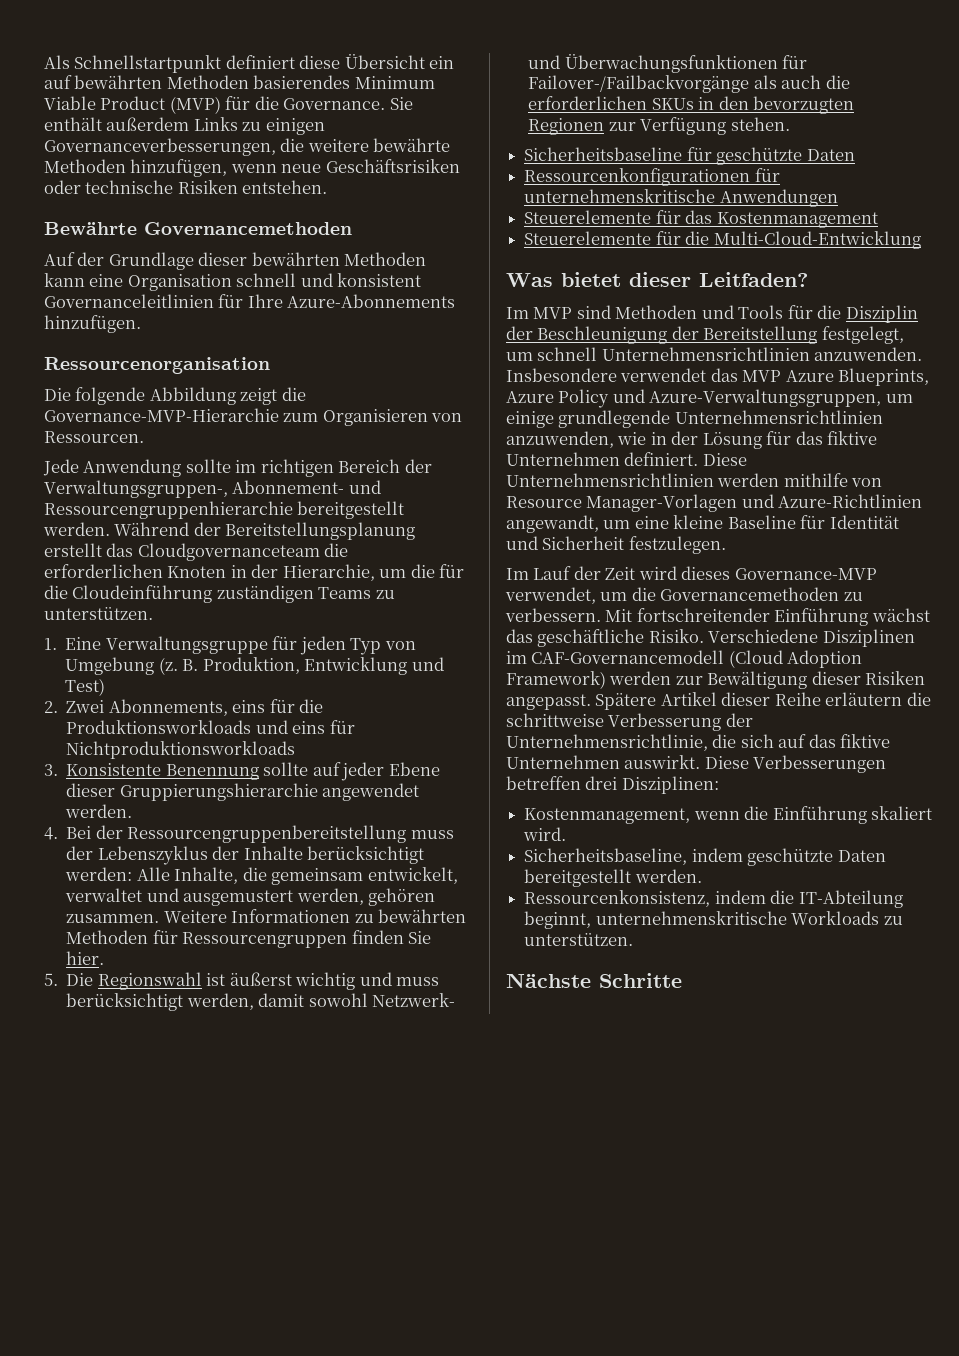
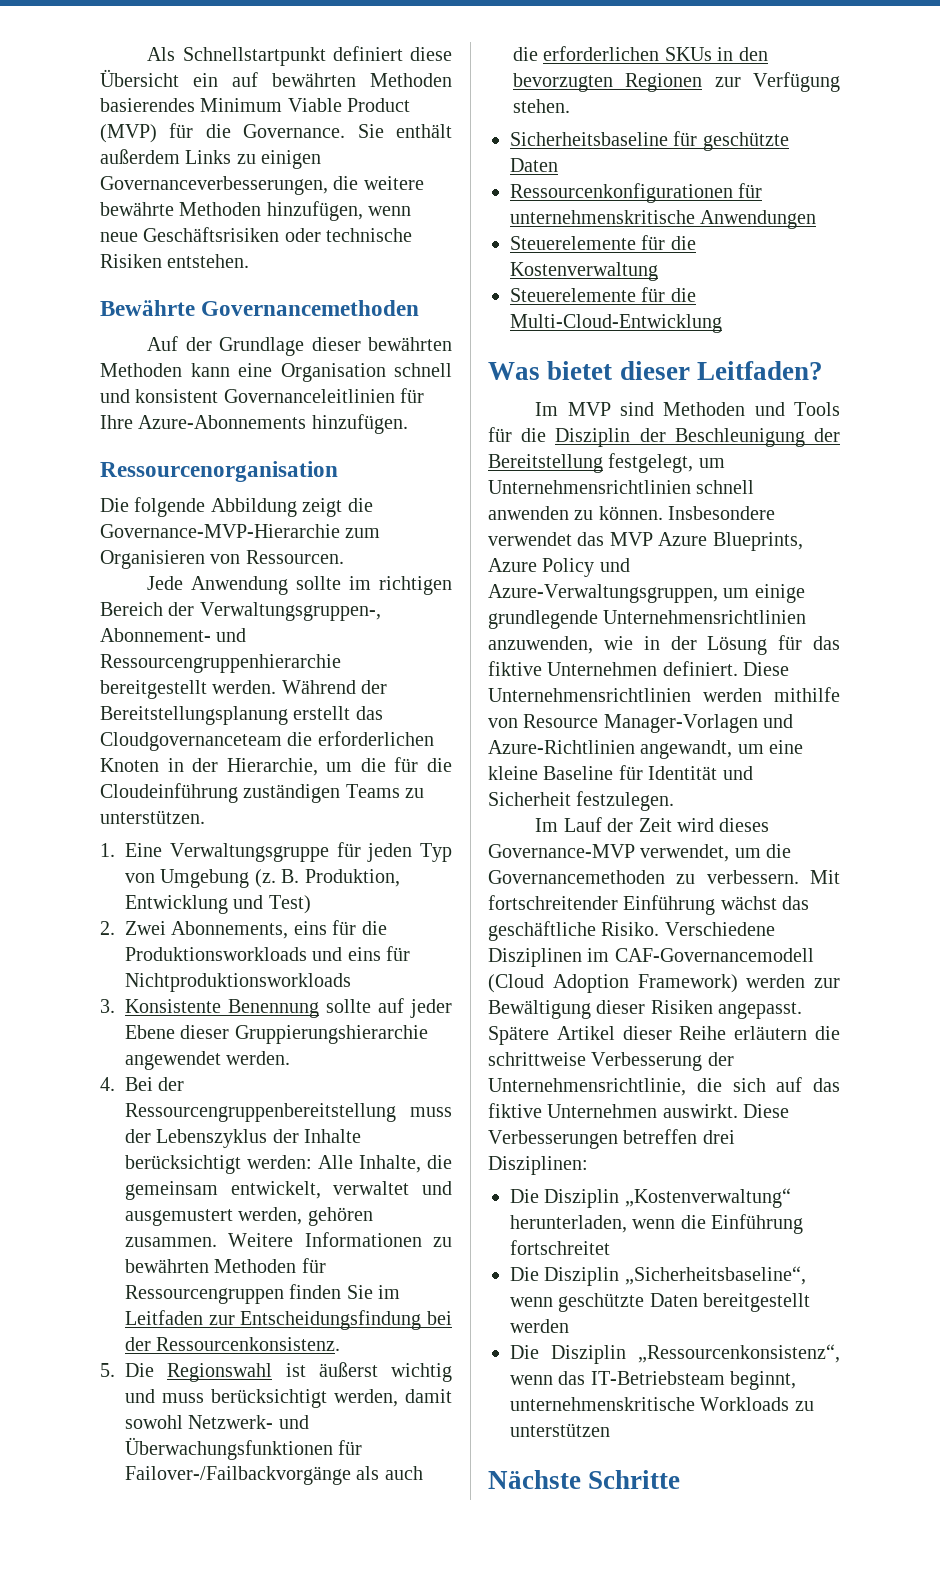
[66,951,105,965] hier. -> [378,1285,401,1299] [125,1310,453,1330] [125,1337,341,1351] im Leitfaden zur Entscheidungsfindung bei der Ressourcenkonsistenz.
[685,210,878,228] das Kostenmanagement -> [670,236,696,250] [510,262,658,281] die Kostenverwaltung
[537,347,923,361] schnell Unternehmensrichtlinien anzuwenden. -> [488,480,755,494] [488,506,663,520] Unternehmensrichtlinien schnell anwenden zu können.
[524,806,932,824] [523,827,567,841] [524,848,886,866] [524,869,702,887] [524,890,903,908] Kostenmanagement, wenn die Einführung skaliert wird. // Sicherheitsbaseline, indem geschützte Daten bereitgestellt werden. // Ressourcenkonsistenz, indem die IT-Abteilung -> [510,1188,791,1208] [510,1214,804,1234] [510,1240,610,1255] [510,1266,806,1286] [510,1293,811,1312] [510,1319,569,1333] [510,1344,840,1364] [510,1371,725,1385] Die Disziplin „Kostenverwaltung“ herunterladen, wenn die Einführung fortschreitet // Die Disziplin „Sicherheitsbaseline“, wenn geschützte Daten bereitgestellt werden // Die Disziplin „Ressourcenkonsistenz“, wenn das IT-Betriebsteam
[524,933,634,946] unterstützen. -> [510,1423,610,1437] unterstützen

